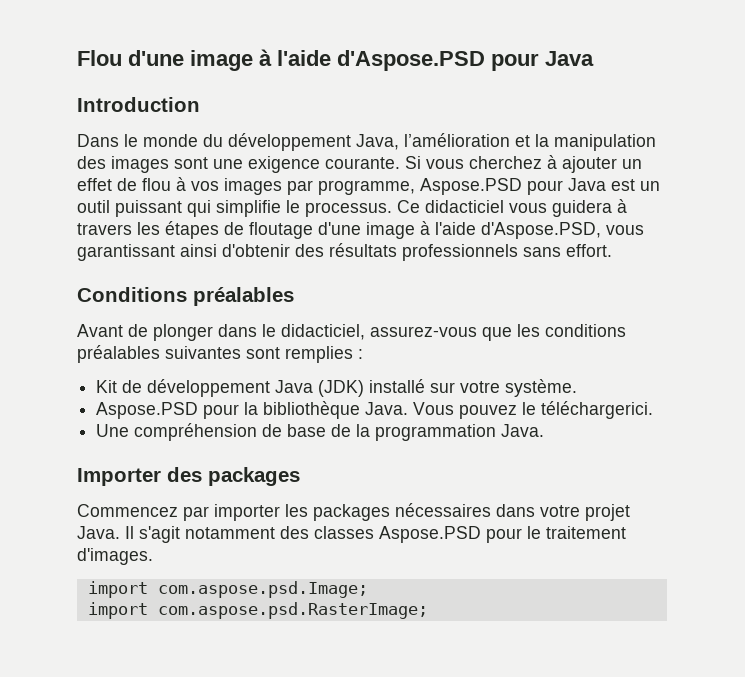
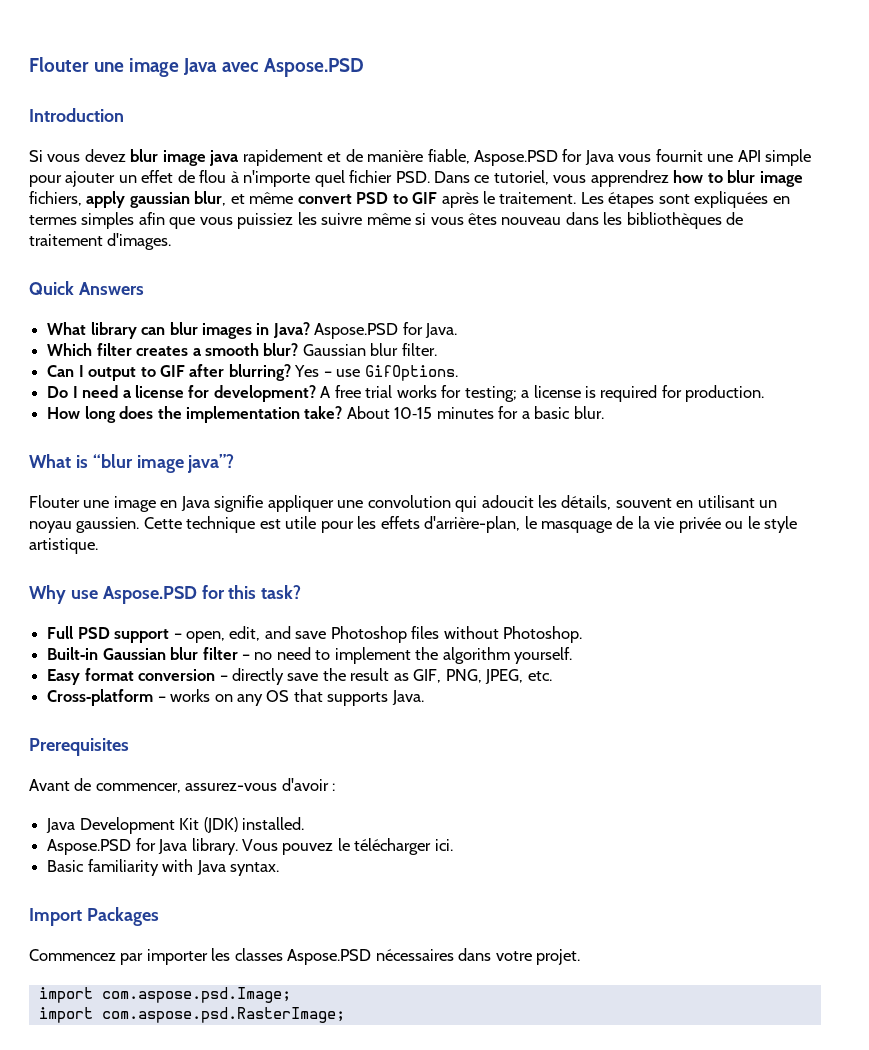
[77,49,594,71] Flou d'une image à l'aide d'Aspose.PSD pour Java -> [29,57,364,77] Flouter une image Java avec Aspose.PSD
[77,133,656,151] [77,155,557,173] Dans le monde du développement Java, l’amélioration et la manipulation des images sont une exigence courante. Si vous cherchez à -> [29,149,812,166] [29,175,62,187] Si vous devez blur image java rapidement et de manière fiable, Aspose.PSD for Java vous fournit une API simple pour
[191,178,660,195] [77,199,627,217] [77,221,644,239] [77,243,612,261] [77,287,294,306] [77,324,626,341] [77,345,363,363] [96,379,578,397] [96,401,654,419] [96,423,545,441] [77,467,300,486] vos images par programme, Aspose.PSD pour Java est un outil puissant qui simplifie le processus. Ce didacticiel vous guidera à travers les étapes de floutage d'une image à l'aide d'Aspose.PSD, vous garantissant ainsi d'obtenir des résultats professionnels sans effort. // Conditions préalables // Avant de plonger dans le didacticiel, assurez-vous que les conditions préalables suivantes sont remplies : // Kit de développement Java (JDK) installé sur votre système. // Aspose.PSD pour la bibliothèque Java. Vous pouvez le téléchargerici. // Une compréhension de base de la programmation Java. // Importer des packages -> [243,170,803,187] [29,191,790,208] [29,212,744,229] [29,233,172,250] [29,281,144,295] [47,322,458,339] [47,343,437,356] [47,364,458,381] [47,385,765,402] [47,406,604,423] [29,454,235,473] [29,495,778,512] [29,516,798,533] [29,538,98,554] [29,585,302,604] [47,626,583,643] [47,647,573,664] [47,668,552,685] [47,689,424,706] [29,738,129,756] [29,778,336,793] [46,817,304,834] [47,838,453,855] [47,859,279,876] [29,907,159,926] n'importe quel fichier PSD. Dans ce tutoriel, vous apprendrez how to blur image fichiers, apply gaussian blur, et même convert PSD to GIF après le traitement. Les étapes sont expliquées en termes simples afin que vous puissiez les suivre même si vous êtes nouveau dans les bibliothèques de traitement d'images. // Quick Answers // What library can blur images in Java? Aspose.PSD for Java. // Which filter creates a smooth blur? Gaussian blur filter. // Can I output to GIF after blurring? Yes – use GifOptions. // Do I need a license for development? A free trial works for testing; a license is required for production. // How long does the implementation take? About 10‑15 minutes for a basic blur. // What is “blur image java”? // Flouter une image en Java signifie appliquer une convolution qui adoucit les détails, souvent en utilisant un noyau gaussien. Cette technique est utile pour les effets d'arrière-plan, le masquage de la vie privée ou le style artistique. // Why use Aspose.PSD for this task? // Full PSD support – open, edit, and save Photoshop files without Photoshop. // Built‑in Gaussian blur filter – no need to implement the algorithm yourself. // Easy format conversion – directly save the result as GIF, PNG, JPEG, etc. // Cross‑platform – works on any OS that supports Java. // Prerequisites // Avant de commencer, assurez-vous d'avoir : // Java Development Kit (JDK) installed. // Aspose.PSD for Java library. Vous pouvez le télécharger ici. // Basic familiarity with Java syntax. // Import Packages
[313,504,390,521] packages -> [234,948,372,965] classes Aspose.PSD
[585,504,630,521] [77,526,626,543] [77,548,153,565] projet Java. Il s'agit notamment des classes Aspose.PSD pour le traitement d'images. -> [536,949,581,965] projet.

